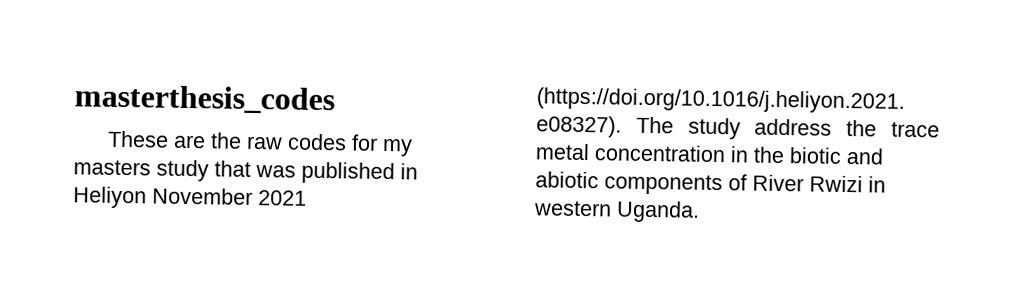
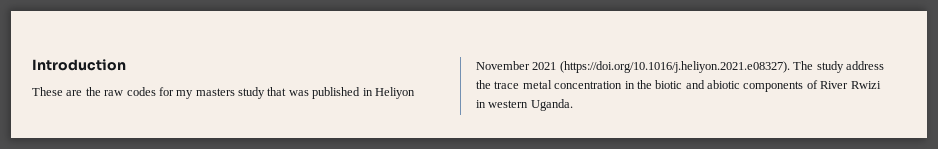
[74,84,335,115] masterthesis_codes -> [32,59,126,71] Introduction

